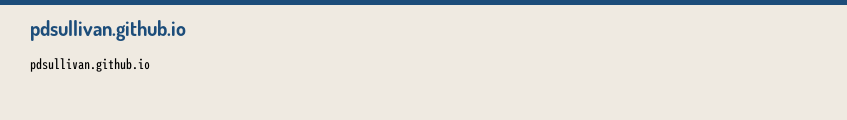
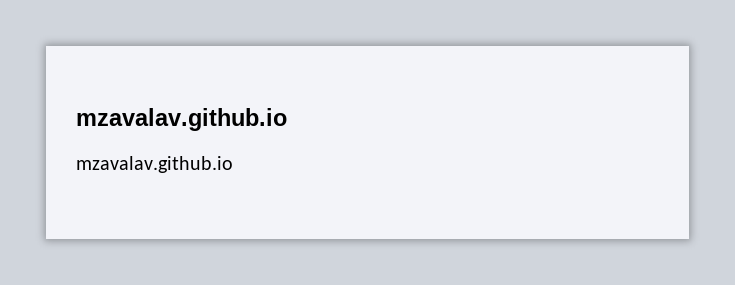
[30,20,186,41] [30,58,150,72] pdsullivan.github.io // pdsullivan.github.io -> [76,108,287,131] [76,156,233,173] mzavalav.github.io // mzavalav.github.io

